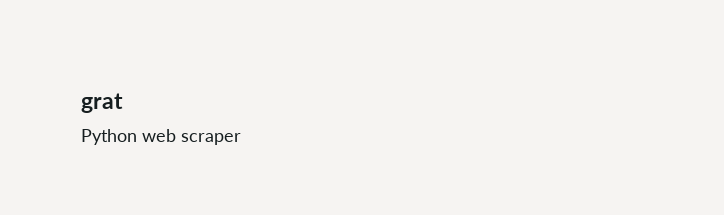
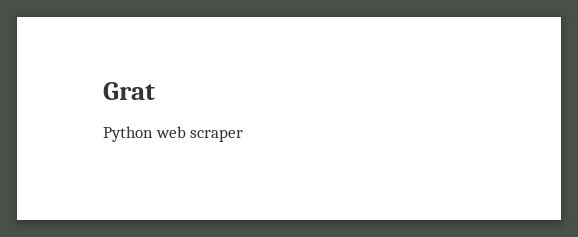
[81,93,123,113] grat -> [103,82,155,100] Grat

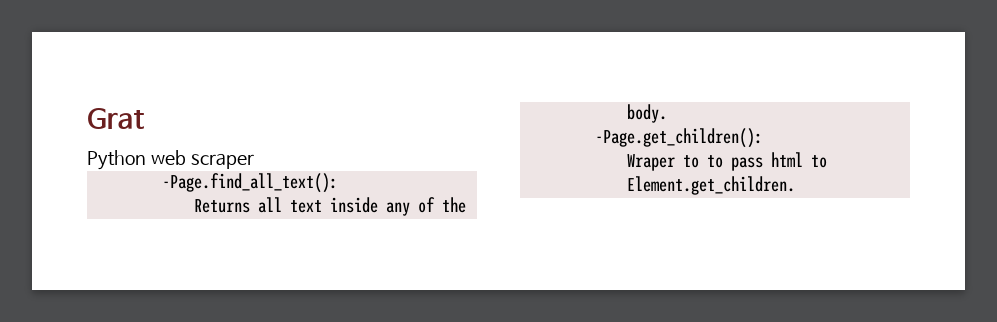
(244, 135) none -> [161,173,338,193] [193,197,466,216] [626,104,667,123] [594,128,763,148] [626,152,827,171] [626,176,795,195] // -Page.find_all_text(): // Returns all text inside any of the body. // -Page.get_children(): // Wraper to to pass html to Element.get_children.

